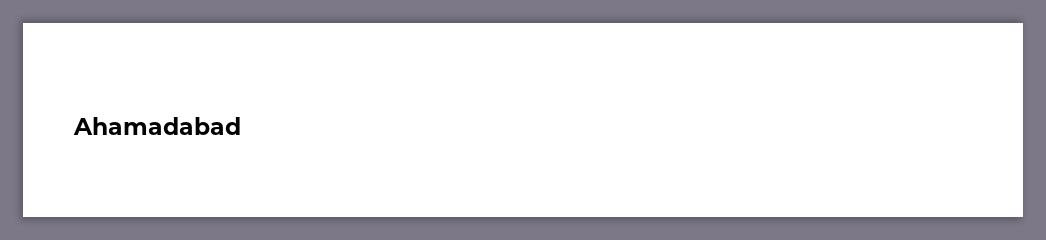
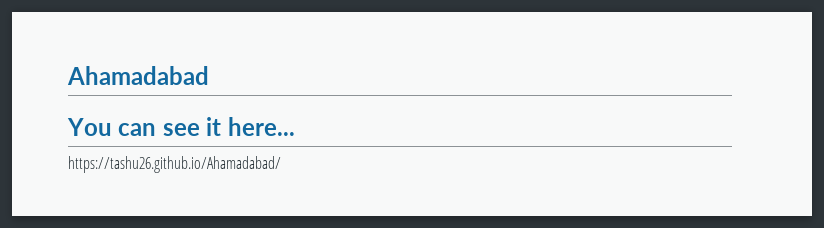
(241, 126) none -> [67,117,295,136] [68,156,281,173] // You can see it here... // https://tashu26.github.io/Ahamadabad/

